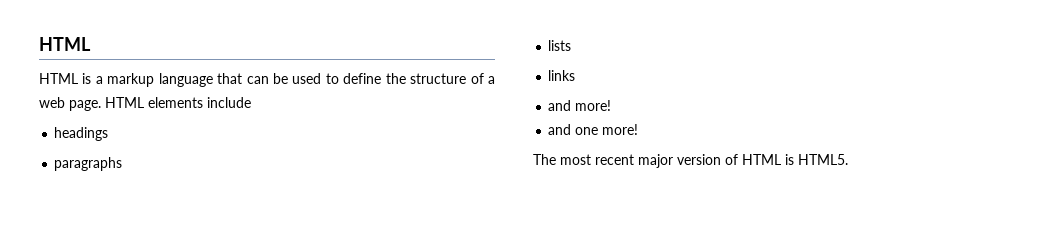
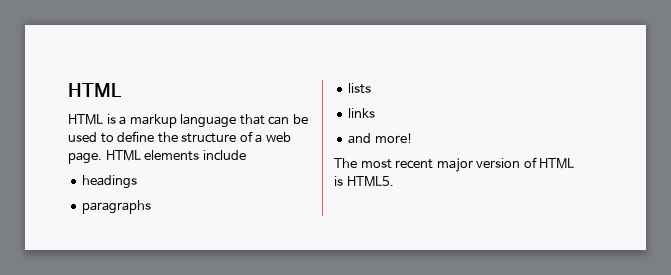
[548,124,639,135] // and one more! -> (413, 138) none

